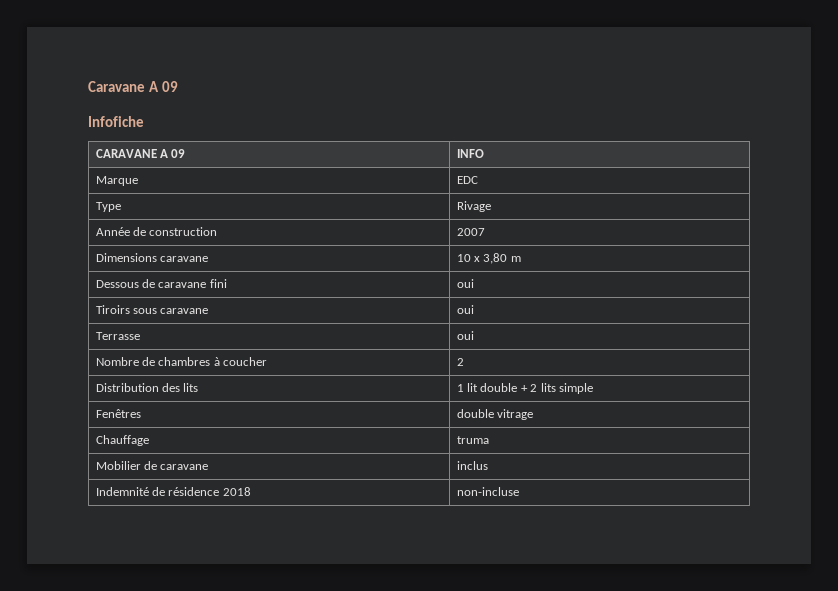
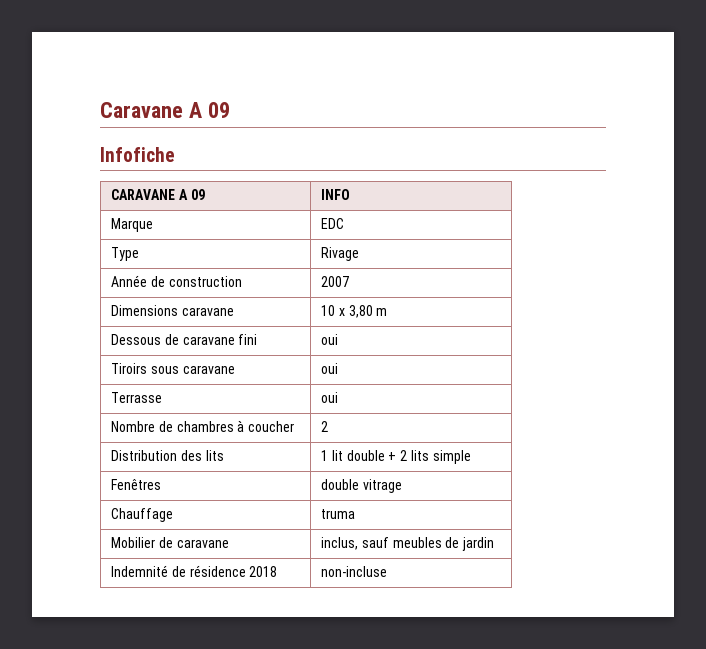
[456,461,488,470] inclus -> [321,537,495,551] inclus, sauf meubles de jardin

